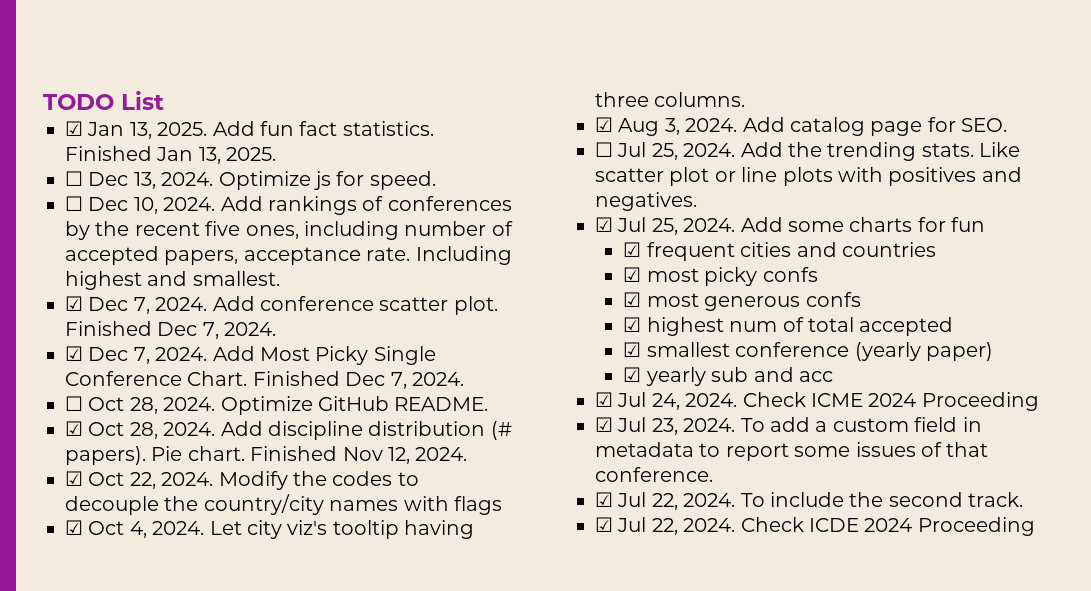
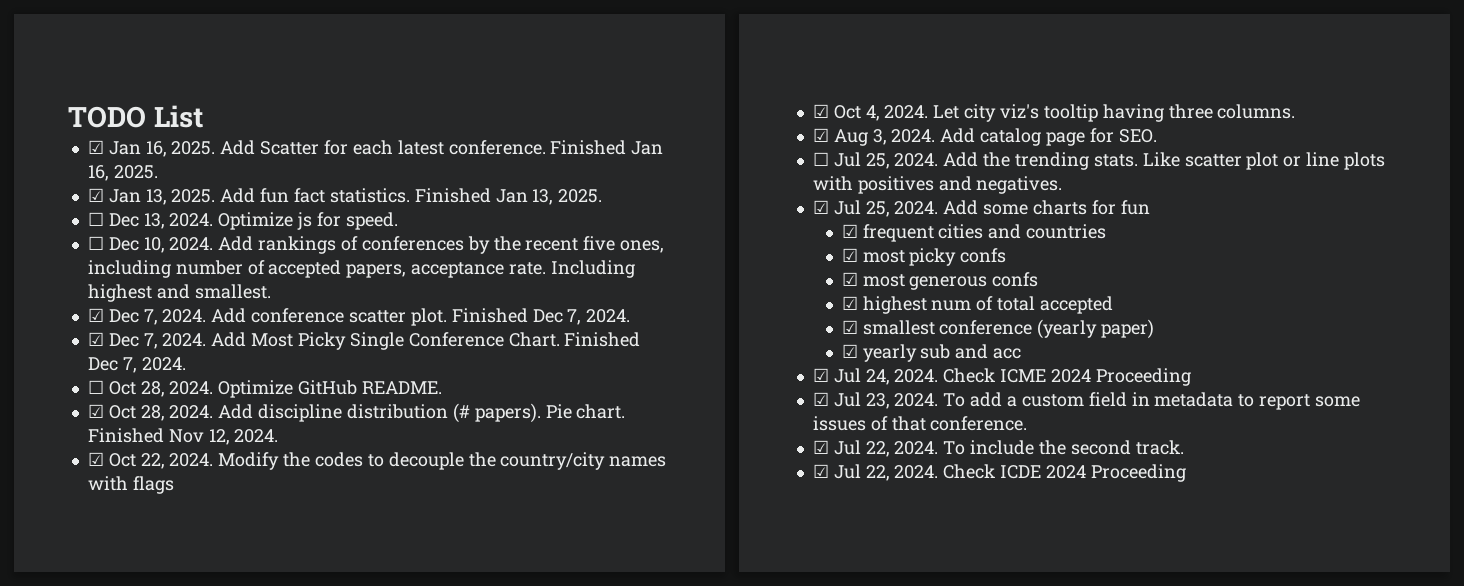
(164, 100) none -> [87,140,664,157] [87,165,158,181] // ☑ Jan 16, 2025. Add Scatter for each latest conference. Finished Jan 16, 2025.

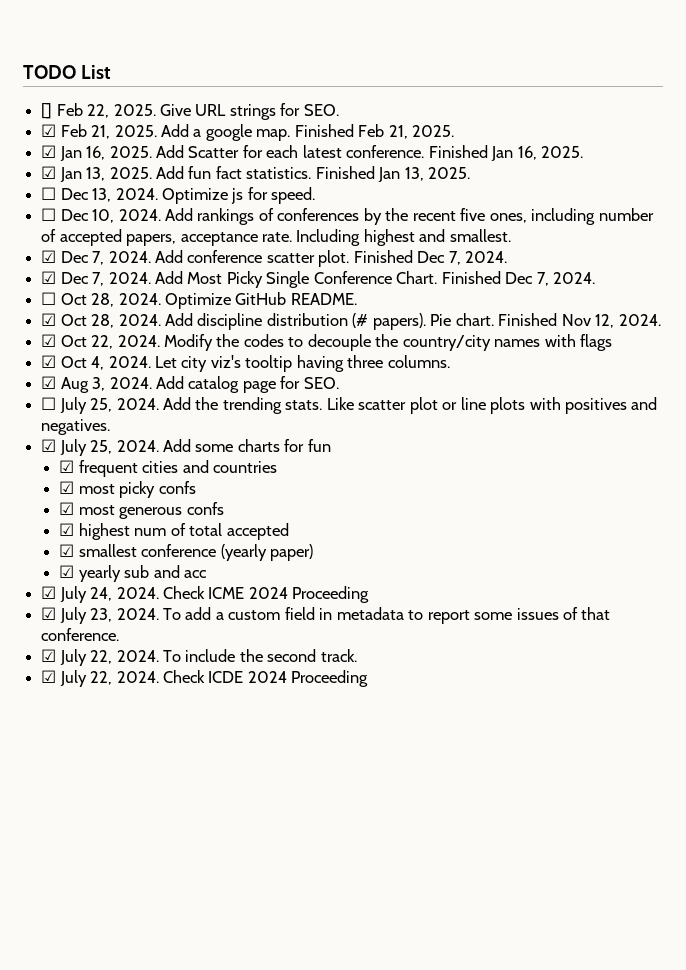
(203, 116) none -> [41,103,339,120] [41,124,455,141] // [] Feb 22, 2025. Give URL strings for SEO. // ☑ Feb 21, 2025. Add a google map. Finished Feb 21, 2025.
[833,152,861,167] Jul -> [59,397,87,414] July
[833,200,861,215] Jul -> [59,439,87,456] July
[833,368,861,383] Jul -> [59,586,87,603] July
[833,392,861,407] Jul -> [59,607,87,624] July
[833,440,861,455] Jul -> [59,649,87,666] July
[833,464,861,479] Jul -> [59,670,87,687] July

